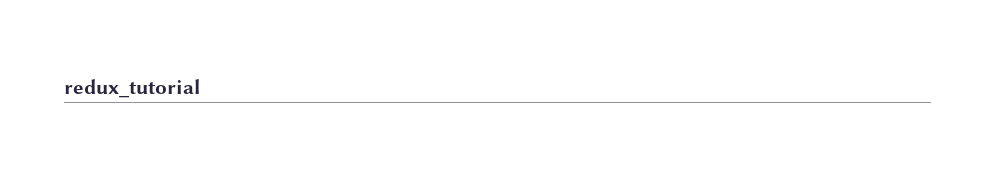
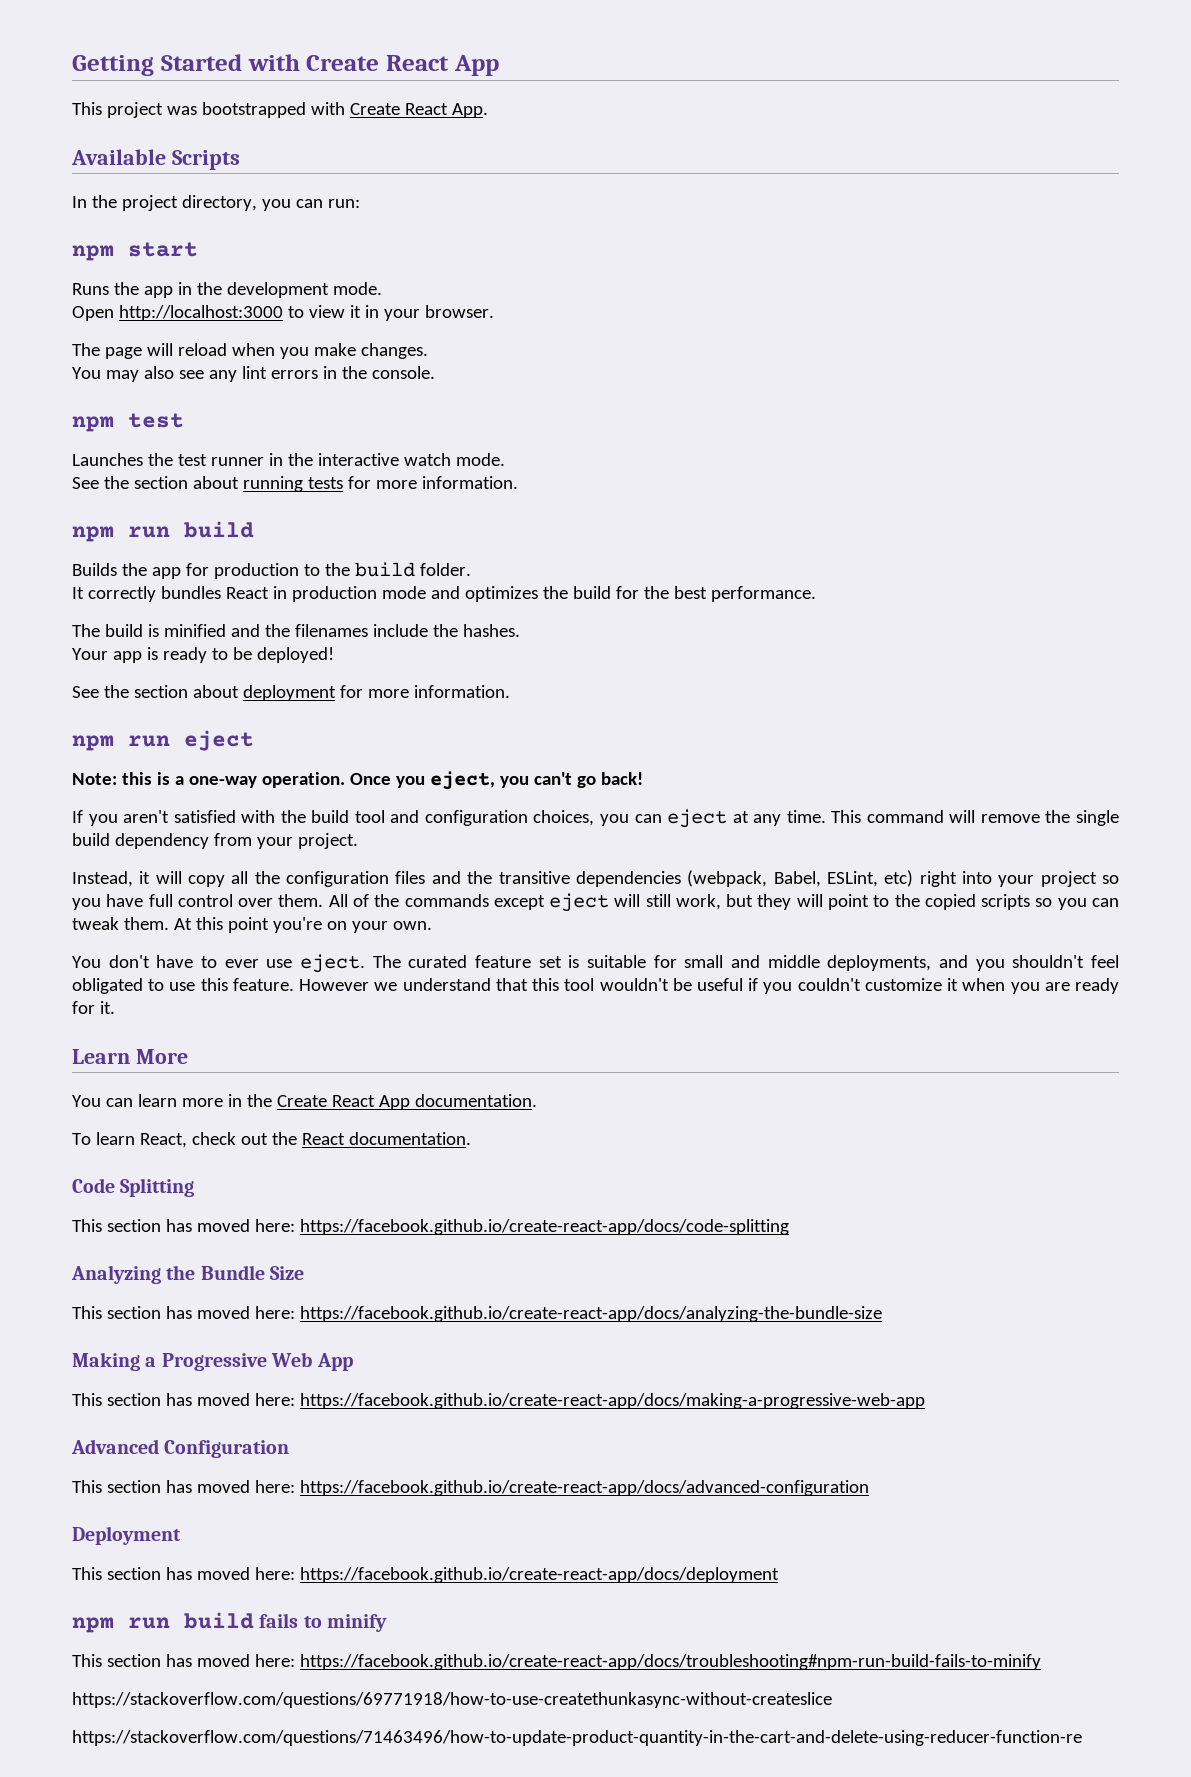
[64,79,200,98] redux_tutorial -> [72,54,499,76] [72,102,488,118] [71,149,240,170] [72,195,360,211] [72,242,198,261] [72,282,382,298] [72,305,494,321] [72,343,428,359] [72,366,435,382] [72,413,184,432] [72,453,505,466] [72,476,518,492] [72,521,254,542] [72,562,471,579] [72,586,816,602] [72,624,520,637] [72,647,334,663] [72,685,510,701] [72,730,254,751] [72,771,643,790] [72,809,1119,828] [72,833,358,849] [72,870,1120,887] [72,893,1119,912] [72,917,432,933] [72,954,1119,973] [72,978,1120,994] [72,1001,115,1014] [72,1049,188,1064] [72,1094,537,1110] [72,1132,471,1148] [72,1178,195,1197] [72,1219,789,1235] [71,1265,305,1284] [72,1306,882,1322] [72,1352,353,1371] [72,1393,925,1409] [71,1439,290,1458] [72,1480,869,1496] [72,1526,181,1545] [72,1567,779,1583] [72,1612,388,1633] [72,1654,1041,1670] [72,1692,832,1708] [72,1730,1082,1746] Getting Started with Create React App // This project was bootstrapped with Create React App. // Available Scripts // In the project directory, you can run: // npm start // Runs the app in the development mode. // Open http://localhost:3000 to view it in your browser. // The page will reload when you make changes. // You may also see any lint errors in the console. // npm test // Launches the test runner in the interactive watch mode. // See the section about running tests for more information. // npm run build // Builds the app for production to the build folder. // It correctly bundles React in production mode and optimizes the build for the best performance. // The build is minified and the filenames include the hashes. // Your app is ready to be deployed! // See the section about deployment for more information. // npm run eject // Note: this is a one-way operation. Once you eject, you can't go back! // If you aren't satisfied with the build tool and configuration choices, you can eject at any time. This command will remove the single build dependency from your project. // Instead, it will copy all the configuration files and the transitive dependencies (webpack, Babel, ESLint, etc) right into your project so you have full control over them. All of the commands except eject will still work, but they will point to the copied scripts so you can tweak them. At this point you're on your own. // You don't have to ever use eject. The curated feature set is suitable for small and middle deployments, and you shouldn't feel obligated to use this feature. However we understand that this tool wouldn't be useful if you couldn't customize it when you are ready for it. // Learn More // You can learn more in the Create React App documentation. // To learn React, check out the React documentation. // Code Splitting // This section has moved here: https://facebook.github.io/create-react-app/docs/code-splitting // Analyzing the Bundle Size // This section has moved here: https://facebook.github.io/create-react-app/docs/analyzing-the-bundle-size // Making a Progressive Web App // This section has moved here: https://facebook.github.io/create-react-app/docs/making-a-progressive-web-app // Advanced Configuration // This section has moved here: https://facebook.github.io/create-react-app/docs/advanced-configuration // Deployment // This section has moved here: https://facebook.github.io/create-react-app/docs/deployment // npm run build fails to minify // This section has moved here: https://facebook.github.io/create-react-app/docs/troubleshooting#npm-run-build-fails-to-minify // https://stackoverflow.com/questions/69771918/how-to-use-createthunkasync-without-createslice // https://stackoverflow.com/questions/71463496/how-to-update-product-quantity-in-the-cart-and-delete-using-reducer-function-re

